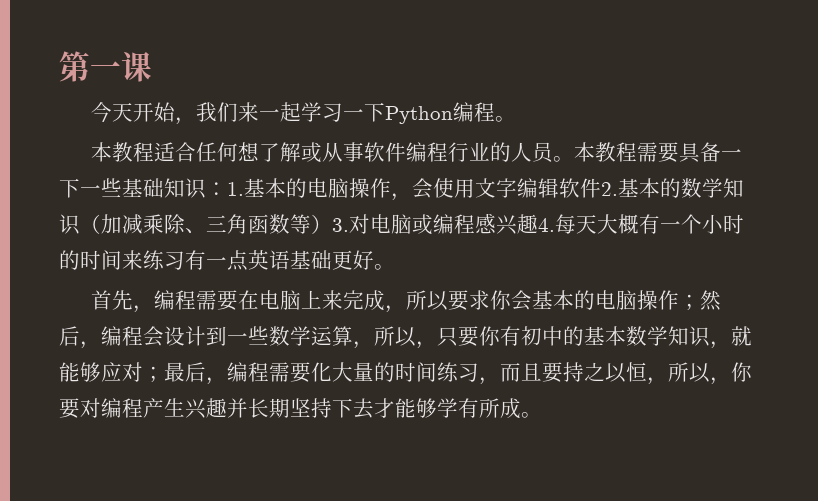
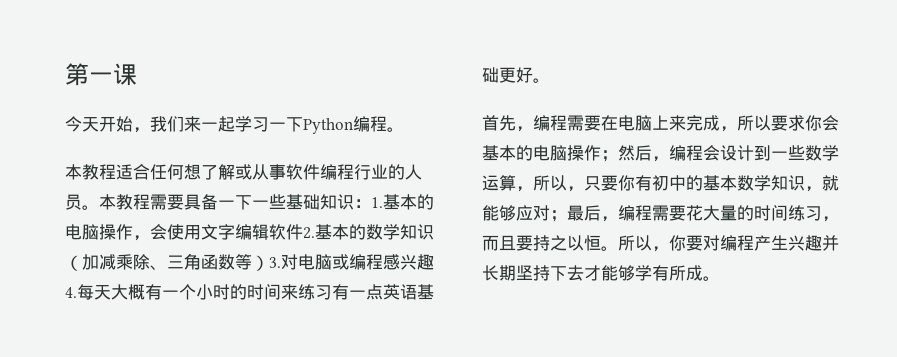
[311,362,332,382] 化 -> [686,205,703,221] 花
[647,377,668,385] ， -> [601,246,618,251] 。

